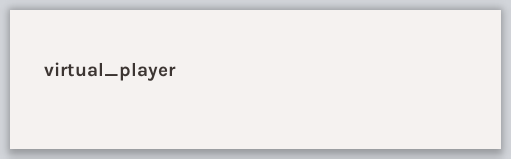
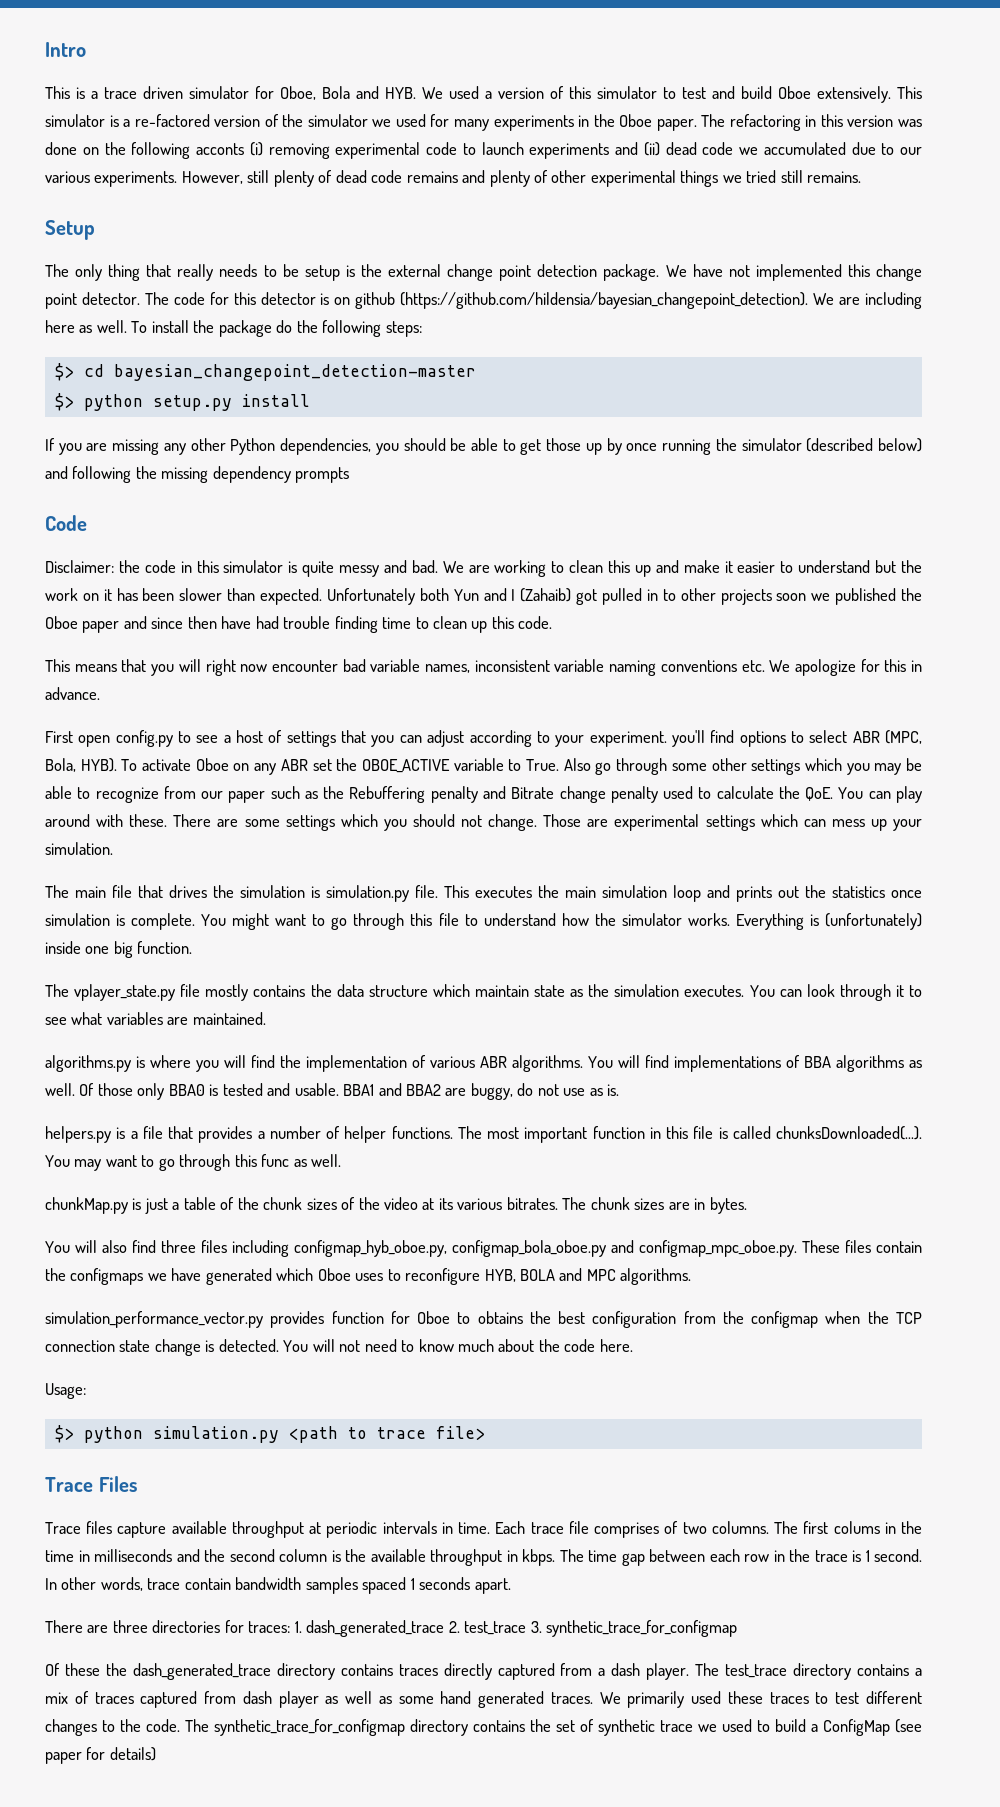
[44,62,176,81] virtual_player -> [45,42,86,57] [45,86,922,103] [45,114,922,131] [45,142,922,159] [45,170,862,187] [45,220,95,240] [45,264,922,281] [45,292,923,309] [45,320,422,337] [54,363,476,381] [54,393,310,411] [45,438,923,455] [45,466,350,483] [45,515,87,531] [45,560,922,577] [45,588,922,605] [45,616,553,633] [45,659,923,676] [45,687,100,700] [45,730,922,747] [45,758,922,775] [45,786,922,803] [45,814,923,831] [45,842,113,855] [45,885,922,902] [45,913,923,930] [45,941,193,958] [45,984,922,1001] [45,1012,266,1025] [45,1055,922,1072] [45,1083,620,1100] [45,1126,922,1143] [45,1154,342,1171] [45,1197,747,1214] [45,1240,922,1257] [45,1268,692,1285] [45,1311,922,1328] [45,1339,633,1356] [45,1383,86,1399] [54,1425,485,1443] [45,1476,137,1492] [45,1521,922,1538] [45,1549,922,1566] [45,1577,511,1594] [45,1620,738,1637] [45,1663,922,1680] [45,1691,923,1708] [45,1719,922,1736] [45,1747,156,1764] Intro // This is a trace driven simulator for Oboe, Bola and HYB. We used a version of this simulator to test and build Oboe extensively. This simulator is a re-factored version of the simulator we used for many experiments in the Oboe paper. The refactoring in this version was done on the following acconts (i) removing experimental code to launch experiments and (ii) dead code we accumulated due to our various experiments. However, still plenty of dead code remains and plenty of other experimental things we tried still remains. // Setup // The only thing that really needs to be setup is the external change point detection package. We have not implemented this change point detector. The code for this detector is on github (https://github.com/hildensia/bayesian_changepoint_detection). We are including here as well. To install the package do the following steps: // $> cd bayesian_changepoint_detection-master // $> python setup.py install // If you are missing any other Python dependencies, you should be able to get those up by once running the simulator (described below) and following the missing dependency prompts // Code // Disclaimer: the code in this simulator is quite messy and bad. We are working to clean this up and make it easier to understand but the work on it has been slower than expected. Unfortunately both Yun and I (Zahaib) got pulled in to other projects soon we published the Oboe paper and since then have had trouble finding time to clean up this code. // This means that you will right now encounter bad variable names, inconsistent variable naming conventions etc. We apologize for this in advance. // First open config.py to see a host of settings that you can adjust according to your experiment. you'll find options to select ABR (MPC, Bola, HYB). To activate Oboe on any ABR set the OBOE_ACTIVE variable to True. Also go through some other settings which you may be able to recognize from our paper such as the Rebuffering penalty and Bitrate change penalty used to calculate the QoE. You can play around with these. There are some settings which you should not change. Those are experimental settings which can mess up your simulation. // The main file that drives the simulation is simulation.py file. This executes the main simulation loop and prints out the statistics once simulation is complete. You might want to go through this file to understand how the simulator works. Everything is (unfortunately) inside one big function. // The vplayer_state.py file mostly contains the data structure which maintain state as the simulation executes. You can look through it to see what variables are maintained. // algorithms.py is where you will find the implementation of various ABR algorithms. You will find implementations of BBA algorithms as well. Of those only BBA0 is tested and usable. BBA1 and BBA2 are buggy, do not use as is. // helpers.py is a file that provides a number of helper functions. The most important function in this file is called chunksDownloaded(...). You may want to go through this func as well. // chunkMap.py is just a table of the chunk sizes of the video at its various bitrates. The chunk sizes are in bytes. // You will also find three files including configmap_hyb_oboe.py, configmap_bola_oboe.py and configmap_mpc_oboe.py. These files contain the configmaps we have generated which Oboe uses to reconfigure HYB, BOLA and MPC algorithms. // simulation_performance_vector.py provides function for Oboe to obtains the best configuration from the configmap when the TCP connection state change is detected. You will not need to know much about the code here. // Usage: // $> python simulation.py <path to trace file> // Trace Files // Trace files capture available throughput at periodic intervals in time. Each trace file comprises of two columns. The first colums in the time in milliseconds and the second column is the available throughput in kbps. The time gap between each row in the trace is 1 second. In other words, trace contain bandwidth samples spaced 1 seconds apart. // There are three directories for traces: 1. dash_generated_trace 2. test_trace 3. synthetic_trace_for_configmap // Of these the dash_generated_trace directory contains traces directly captured from a dash player. The test_trace directory contains a mix of traces captured from dash player as well as some hand generated traces. We primarily used these traces to test different changes to the code. The synthetic_trace_for_configmap directory contains the set of synthetic trace we used to build a ConfigMap (see paper for details)

